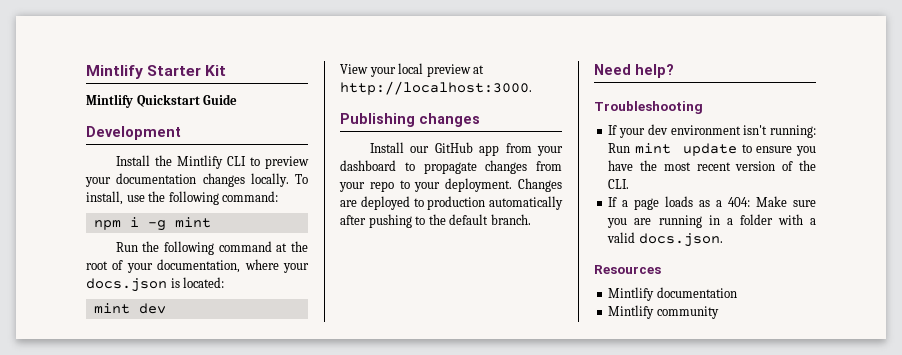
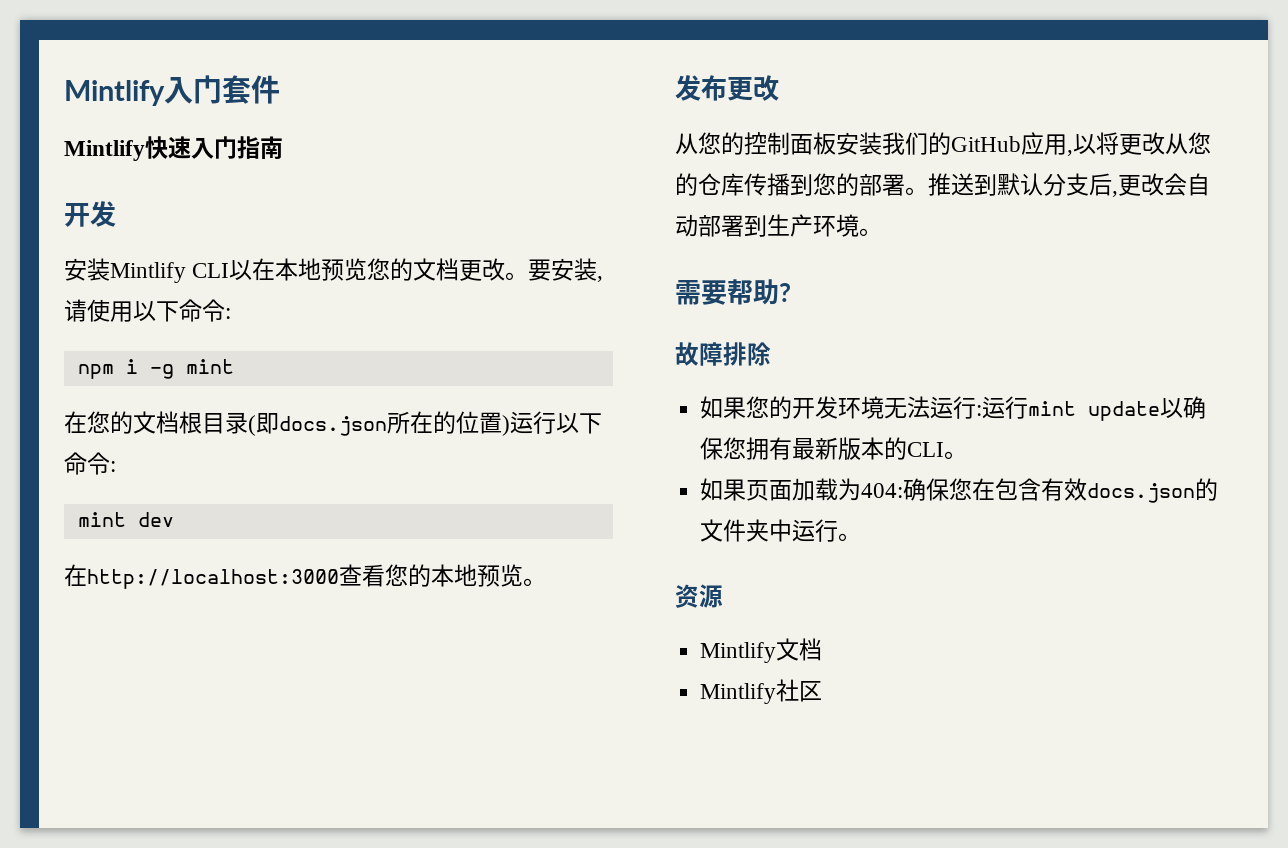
[86,65,227,79] [86,94,238,108] [86,126,181,140] [115,155,309,169] [85,173,308,187] [86,191,279,205] [93,217,211,231] [115,241,308,255] [86,259,309,273] [86,277,225,292] [93,303,166,314] [340,63,485,77] [340,81,532,95] [340,113,480,127] [369,142,563,156] [340,160,562,174] [339,178,562,192] [340,196,563,210] [340,214,531,228] [594,64,674,78] [594,101,703,114] [608,124,816,138] [608,143,816,156] [608,160,816,171] [608,179,630,189] [608,196,816,210] [607,214,816,228] [607,232,723,247] [594,265,661,274] [608,287,737,301] [608,305,719,319] Mintlify Starter Kit // Mintlify Quickstart Guide // Development // Install the Mintlify CLI to preview your documentation changes locally. To install, use the following command: // npm i -g mint // Run the following command at the root of your documentation, where your docs.json is located: // mint dev // View your local preview at http://localhost:3000. // Publishing changes // Install our GitHub app from your dashboard to propagate changes from your repo to your deployment. Changes are deployed to production automatically after pushing to the default branch. // Need help? // Troubleshooting // If your dev environment isn't running: Run mint update to ensure you have the most recent version of the CLI. // If a page loads as a 404: Make sure you are running in a folder with a valid docs.json. // Resources // Mintlify documentation // Mintlify community -> [64,75,280,106] [64,136,283,161] [64,201,116,227] [64,258,604,283] [64,299,231,322] [77,359,234,379] [64,411,602,436] [64,452,116,475] [77,512,174,527] [64,564,546,589] [675,75,779,101] [675,132,1211,156] [675,173,1210,197] [675,214,882,237] [675,279,791,305] [675,342,771,366] [700,396,1207,421] [700,437,968,460] [700,478,1219,503] [700,519,862,542] [675,584,723,608] [700,638,823,663] [700,679,823,704] Mintlify入门套件 // Mintlify快速入门指南 // 开发 // 安装Mintlify CLI以在本地预览您的文档更改。要安装,请使用以下命令: // npm i -g mint // 在您的文档根目录(即docs.json所在的位置)运行以下命令: // mint dev // 在http://localhost:3000查看您的本地预览。 // 发布更改 // 从您的控制面板安装我们的GitHub应用,以将更改从您的仓库传播到您的部署。推送到默认分支后,更改会自动部署到生产环境。 // 需要帮助? // 故障排除 // 如果您的开发环境无法运行:运行mint update以确保您拥有最新版本的CLI。 // 如果页面加载为404:确保您在包含有效docs.json的文件夹中运行。 // 资源 // Mintlify文档 // Mintlify社区

